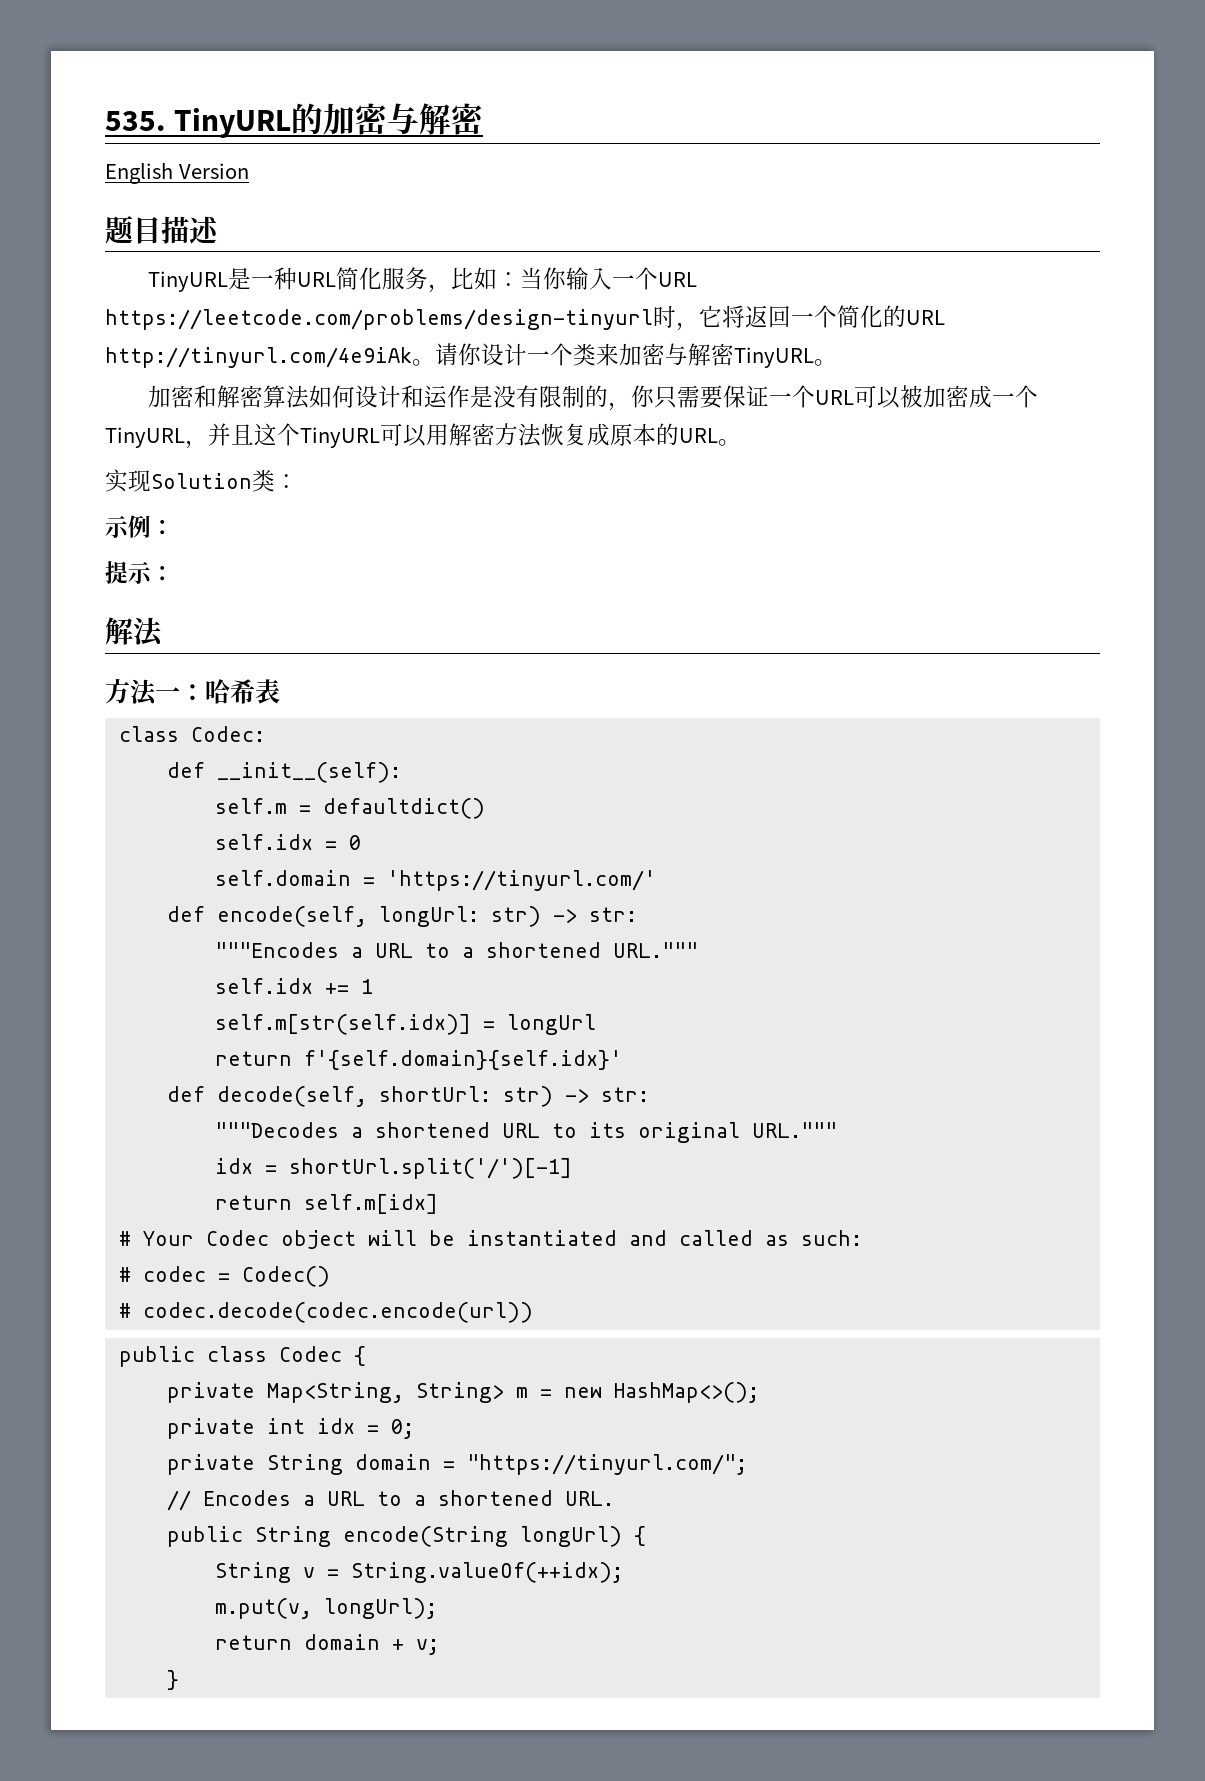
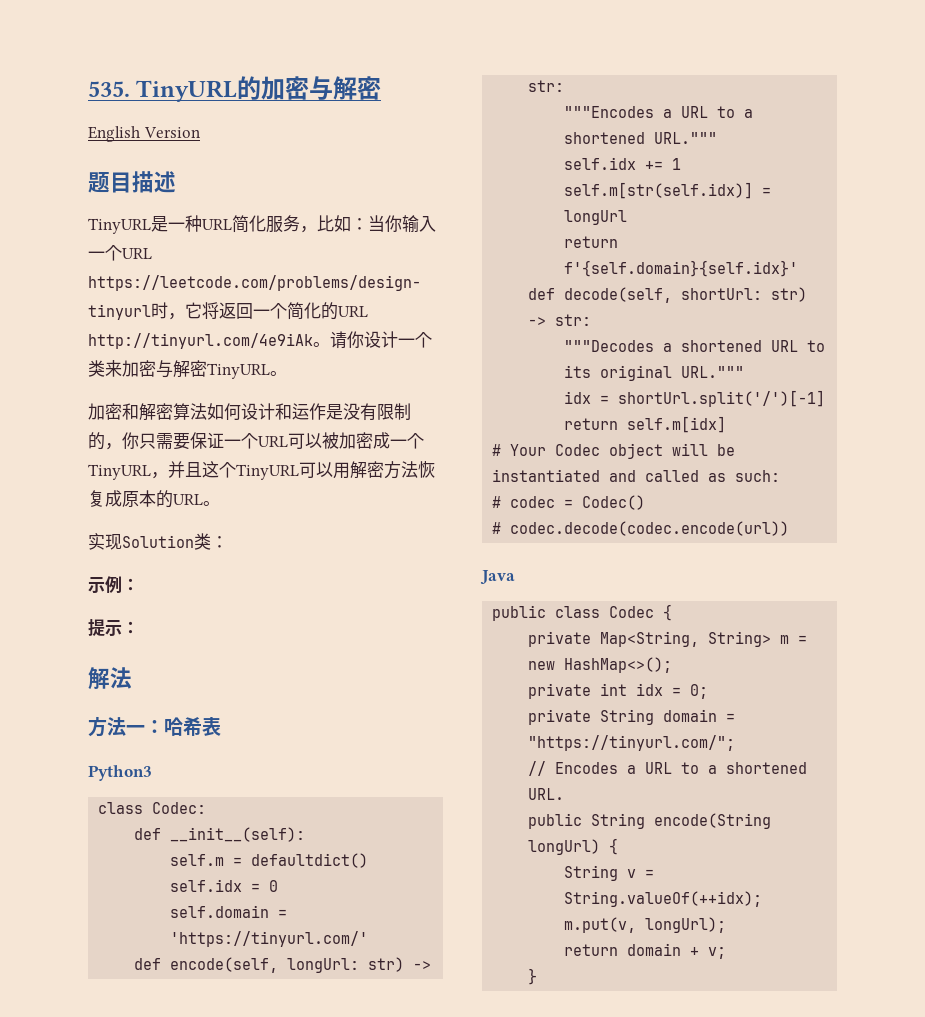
(280, 691) none -> [88,765,152,781] // Python3
(533, 1312) none -> [480,570,515,585] // Java

